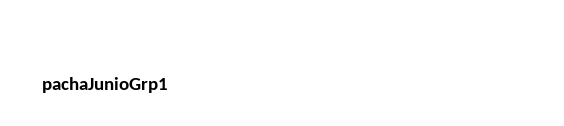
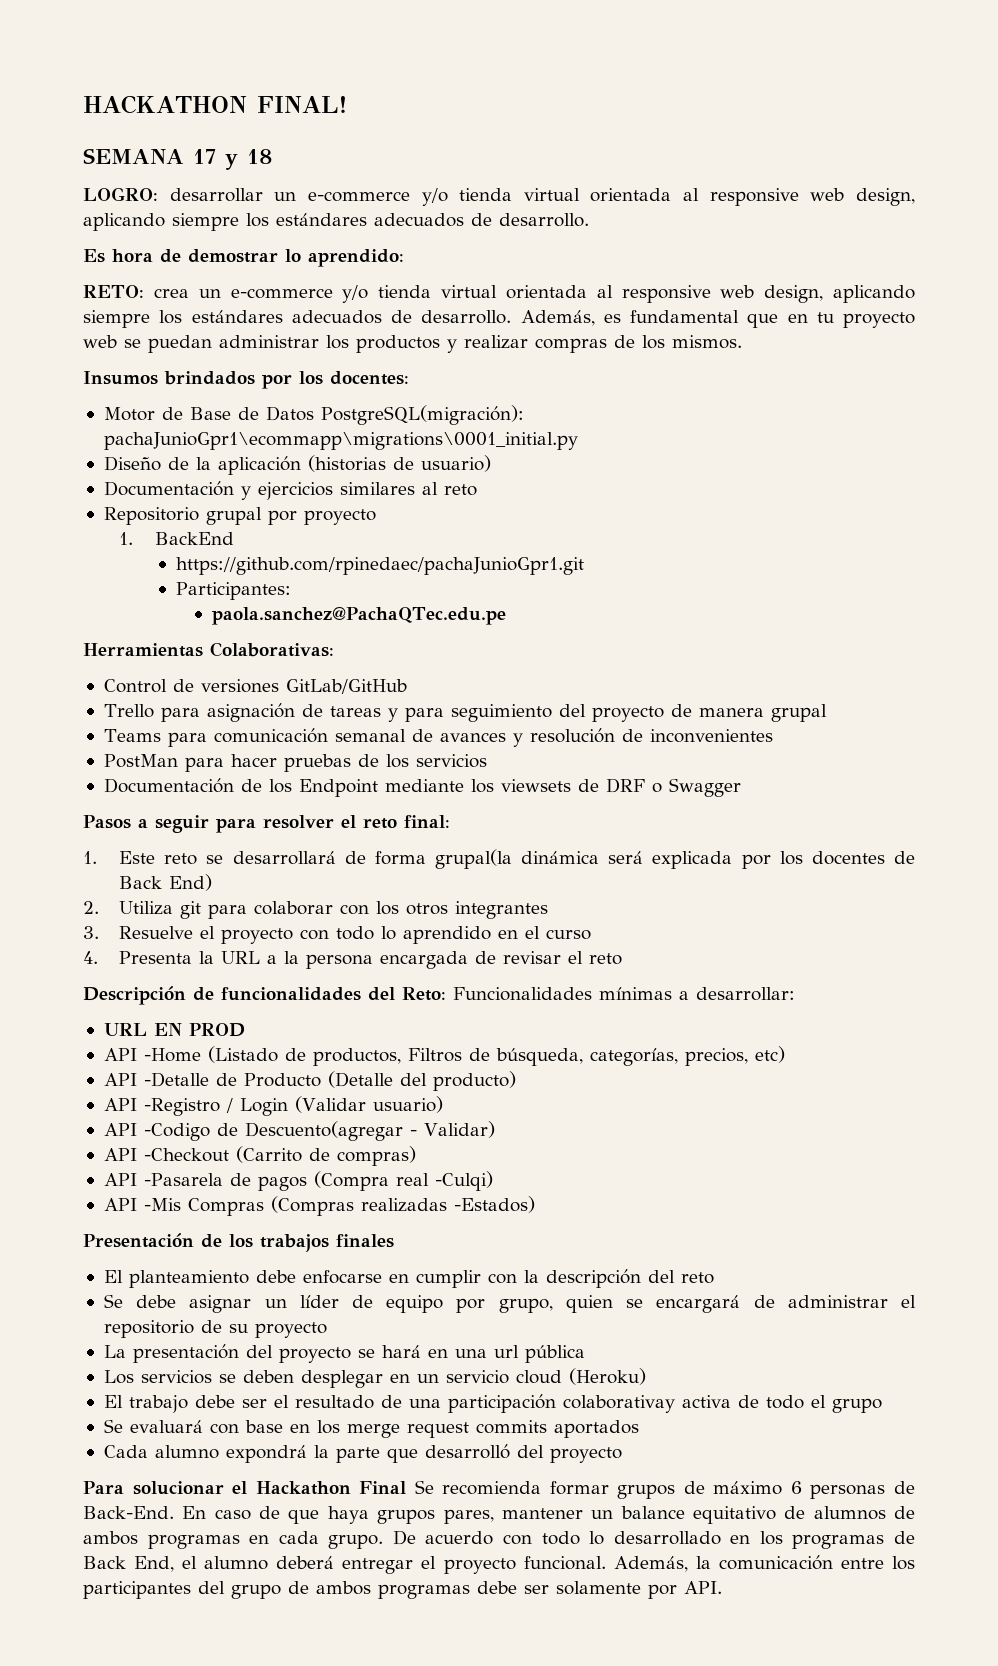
[42,77,168,93] pachaJunioGrp1 -> [83,95,347,114] [83,148,272,170] [83,187,915,206] [83,213,589,231] [83,249,404,267] [83,285,916,303] [83,310,915,328] [83,335,742,353] [83,371,409,389] [103,405,524,425] [103,432,578,450] [103,455,491,475] [103,481,477,500] [103,507,376,525] [119,532,235,545] [176,557,585,575] [176,582,292,600] [212,606,507,625] [83,642,334,657] [103,679,407,694] [103,703,827,722] [103,728,773,747] [103,754,487,772] [103,778,741,797] [83,815,450,833] [83,849,916,869] [119,874,213,891] [83,901,549,919] [83,926,592,944] [83,951,623,969] [83,986,795,1005] [103,1023,245,1037] [103,1046,785,1066] [103,1071,516,1091] [103,1096,443,1116] [103,1121,495,1141] [103,1146,416,1166] [103,1171,493,1191] [103,1196,535,1216] [83,1233,394,1252] [103,1269,714,1288] [103,1294,916,1313] [103,1320,327,1338] [103,1344,585,1363] [103,1368,646,1388] [103,1394,882,1413] [103,1419,639,1438] [103,1444,622,1463] [83,1480,916,1499] [83,1506,916,1524] [83,1530,915,1549] [83,1555,916,1574] [83,1581,722,1599] HACKATHON FINAL! // SEMANA 17 y 18 // LOGRO: desarrollar un e-commerce y/o tienda virtual orientada al responsive web design, aplicando siempre los estándares adecuados de desarrollo. // Es hora de demostrar lo aprendido: // RETO: crea un e-commerce y/o tienda virtual orientada al responsive web design, aplicando siempre los estándares adecuados de desarrollo. Además, es fundamental que en tu proyecto web se puedan administrar los productos y realizar compras de los mismos. // Insumos brindados por los docentes: // Motor de Base de Datos PostgreSQL(migración): pachaJunioGpr1\ecommapp\migrations\0001_initial.py // Diseño de la aplicación (historias de usuario) // Documentación y ejercicios similares al reto // Repositorio grupal por proyecto // 1. BackEnd // https://github.com/rpinedaec/pachaJunioGpr1.git // Participantes: // paola.sanchez@PachaQTec.edu.pe // Herramientas Colaborativas: // Control de versiones GitLab/GitHub // Trello para asignación de tareas y para seguimiento del proyecto de manera grupal // Teams para comunicación semanal de avances y resolución de inconvenientes // PostMan para hacer pruebas de los servicios // Documentación de los Endpoint mediante los viewsets de DRF o Swagger // Pasos a seguir para resolver el reto final: // 1. Este reto se desarrollará de forma grupal(la dinámica será explicada por los docentes de Back End) // 2. Utiliza git para colaborar con los otros integrantes // 3. Resuelve el proyecto con todo lo aprendido en el curso // 4. Presenta la URL a la persona encargada de revisar el reto // Descripción de funcionalidades del Reto: Funcionalidades mínimas a desarrollar: // URL EN PROD // API -Home (Listado de productos, Filtros de búsqueda, categorías, precios, etc) // API -Detalle de Producto (Detalle del producto) // API -Registro / Login (Validar usuario) // API -Codigo de Descuento(agregar - Validar) // API -Checkout (Carrito de compras) // API -Pasarela de pagos (Compra real -Culqi) // API -Mis Compras (Compras realizadas -Estados) // Presentación de los trabajos finales // El planteamiento debe enfocarse en cumplir con la descripción del reto // Se debe asignar un líder de equipo por grupo, quien se encargará de administrar el repositorio de su proyecto // La presentación del proyecto se hará en una url pública // Los servicios se deben desplegar en un servicio cloud (Heroku) // El trabajo debe ser el resultado de una participación colaborativay activa de todo el grupo // Se evaluará con base en los merge request commits aportados // Cada alumno expondrá la parte que desarrolló del proyecto // Para solucionar el Hackathon Final Se recomienda formar grupos de máximo 6 personas de Back-End. En caso de que haya grupos pares, mantener un balance equitativo de alumnos de ambos programas en cada grupo. De acuerdo con todo lo desarrollado en los programas de Back End, el alumno deberá entregar el proyecto funcional. Además, la comunicación entre los participantes del grupo de ambos programas debe ser solamente por API.

